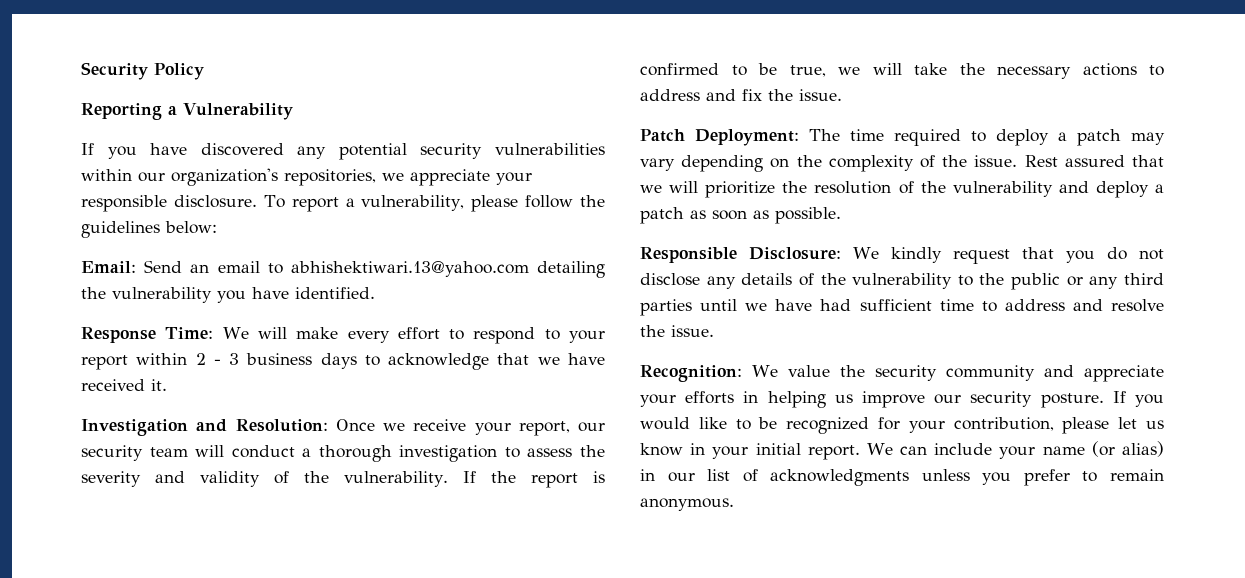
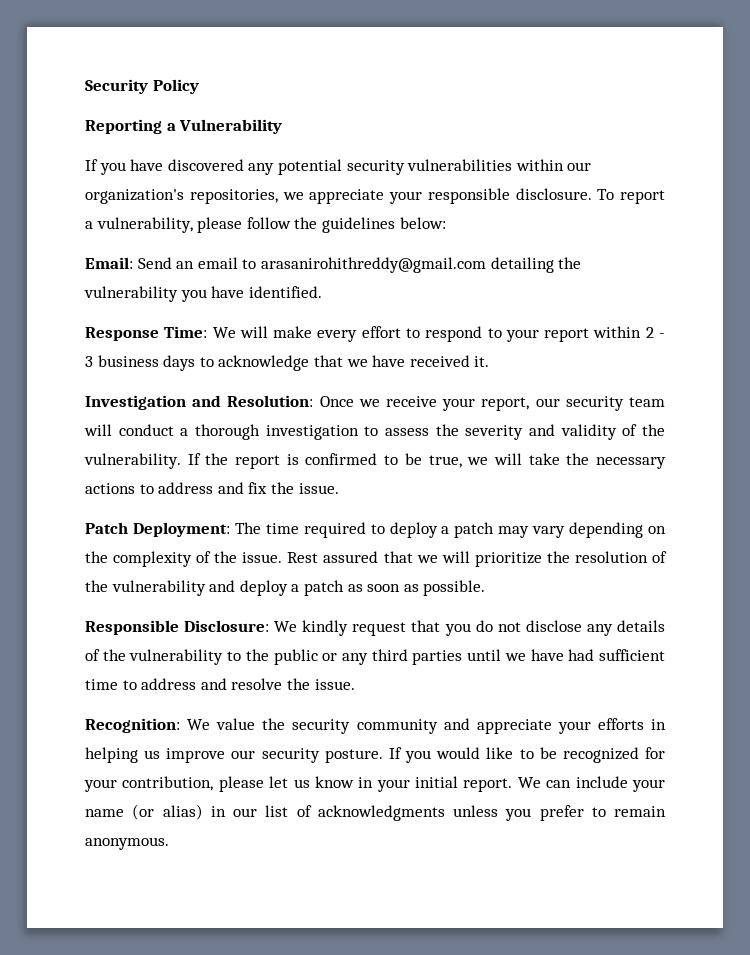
[290,261,529,277] abhishektiwari.13@yahoo.com -> [260,257,486,273] arasanirohithreddy@gmail.com

